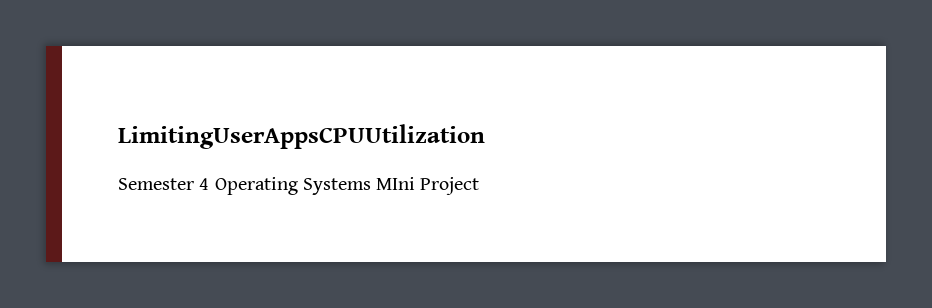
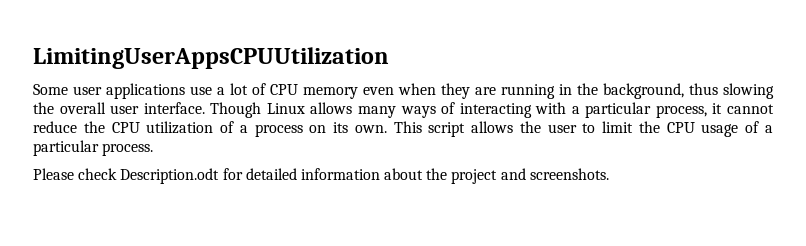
[118,177,480,195] Semester 4 Operating Systems MIni Project -> [33,83,774,99] [33,102,774,118] [33,121,774,137] [33,140,154,156] [33,168,609,184] Some user applications use a lot of CPU memory even when they are running in the background, thus slowing the overall user interface. Though Linux allows many ways of interacting with a particular process, it cannot reduce the CPU utilization of a process on its own. This script allows the user to limit the CPU usage of a particular process. // Please check Description.odt for detailed information about the project and screenshots.

